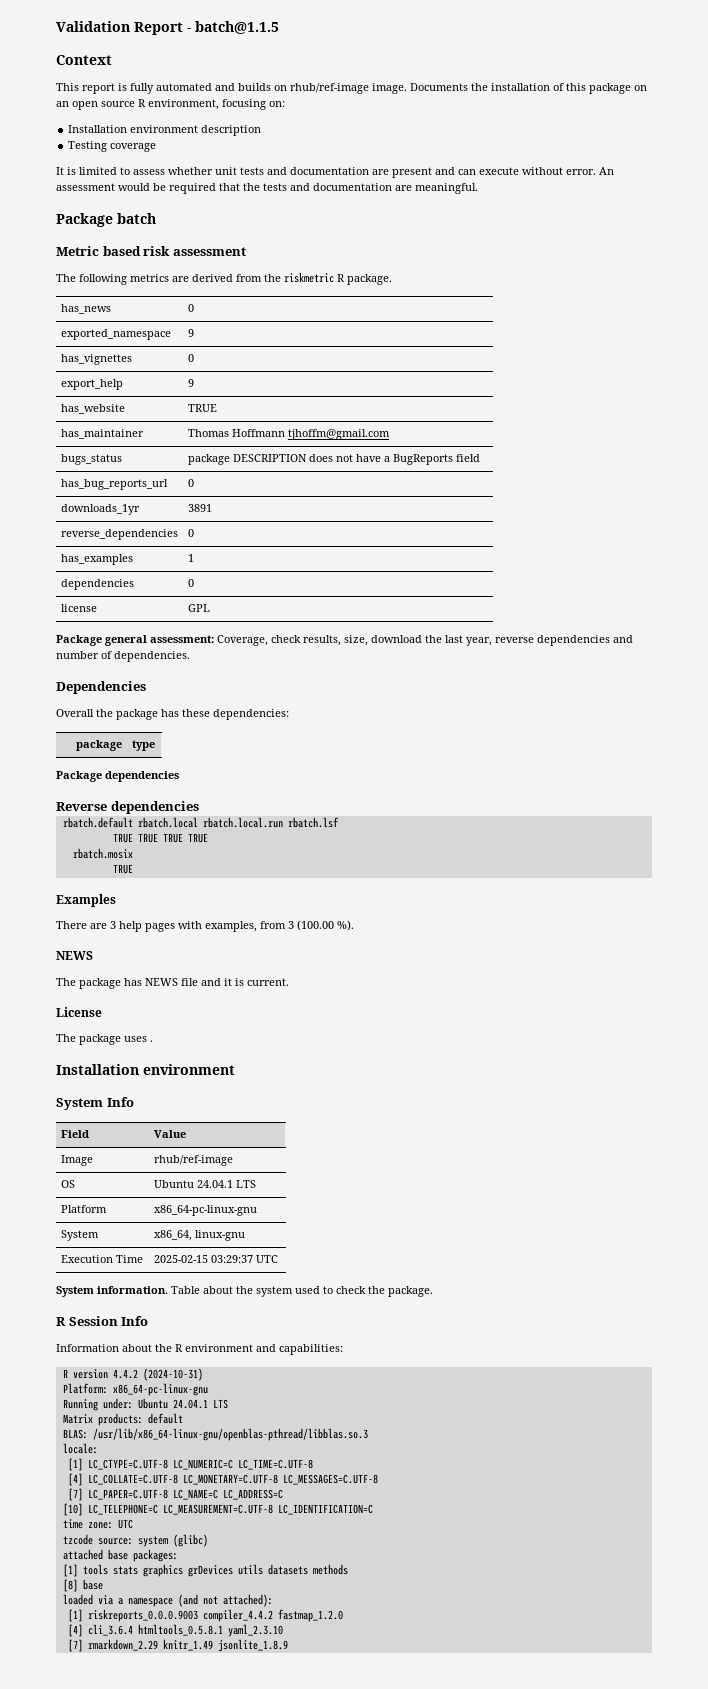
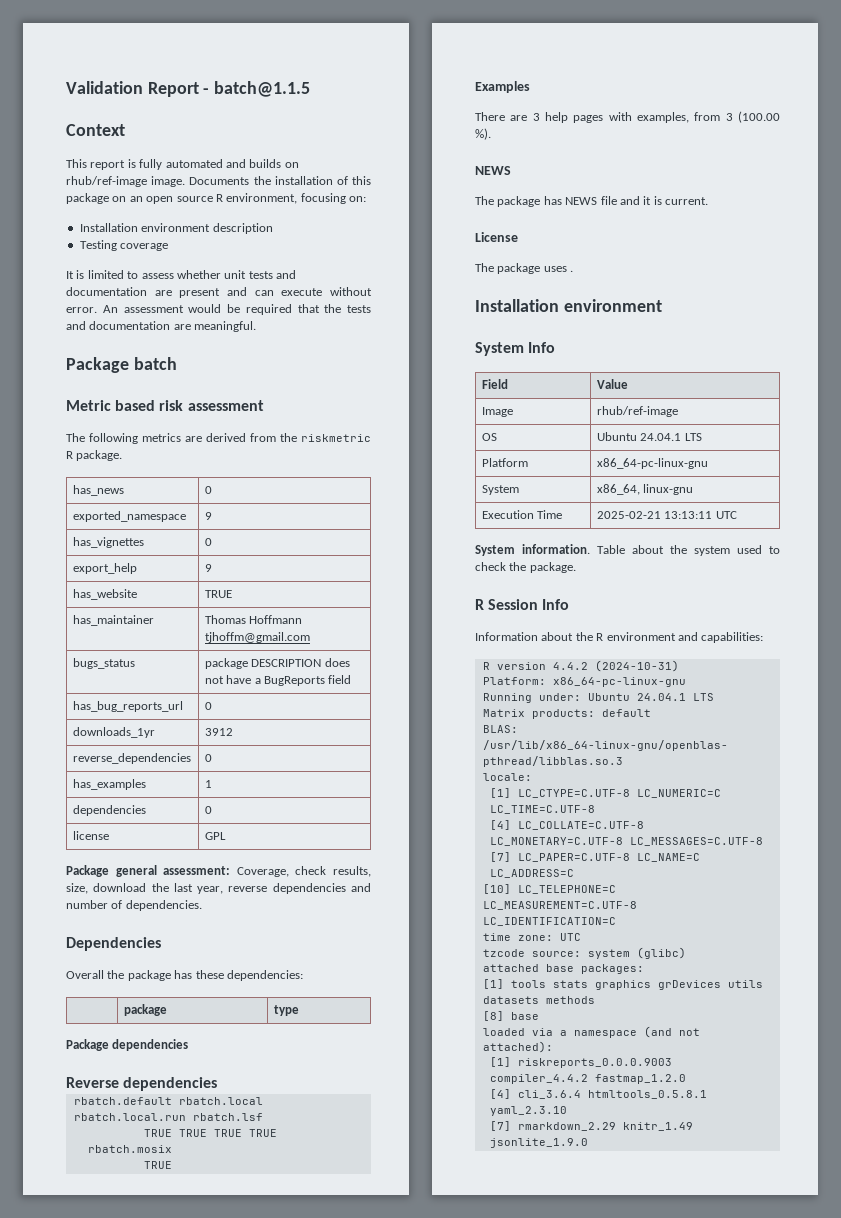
[187,504,212,512] 3891 -> [204,728,233,736] 3912
[153,1255,253,1263] 2025-02-15 03:29:37 -> [596,511,713,519] 2025-02-21 13:13:11
[217,1639,288,1652] jsonlite_1.8.9 -> [489,1138,588,1148] jsonlite_1.9.0

